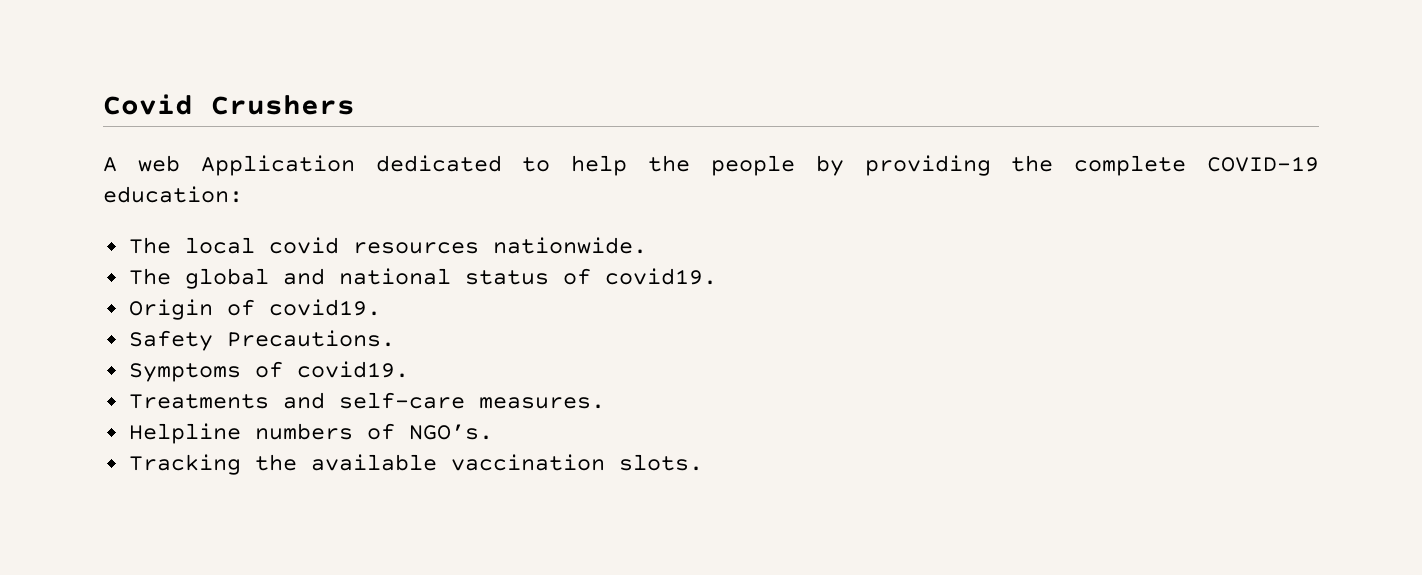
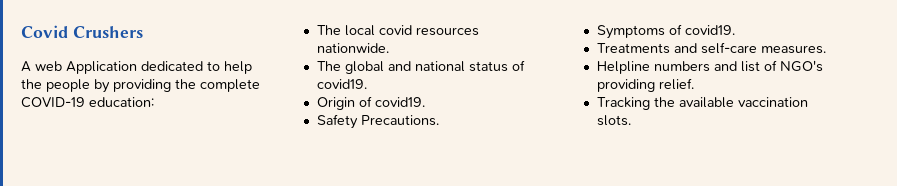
[366,423,493,440] of NGO’s. -> [713,60,823,72] [596,78,694,92] and list of NGO's providing relief.

